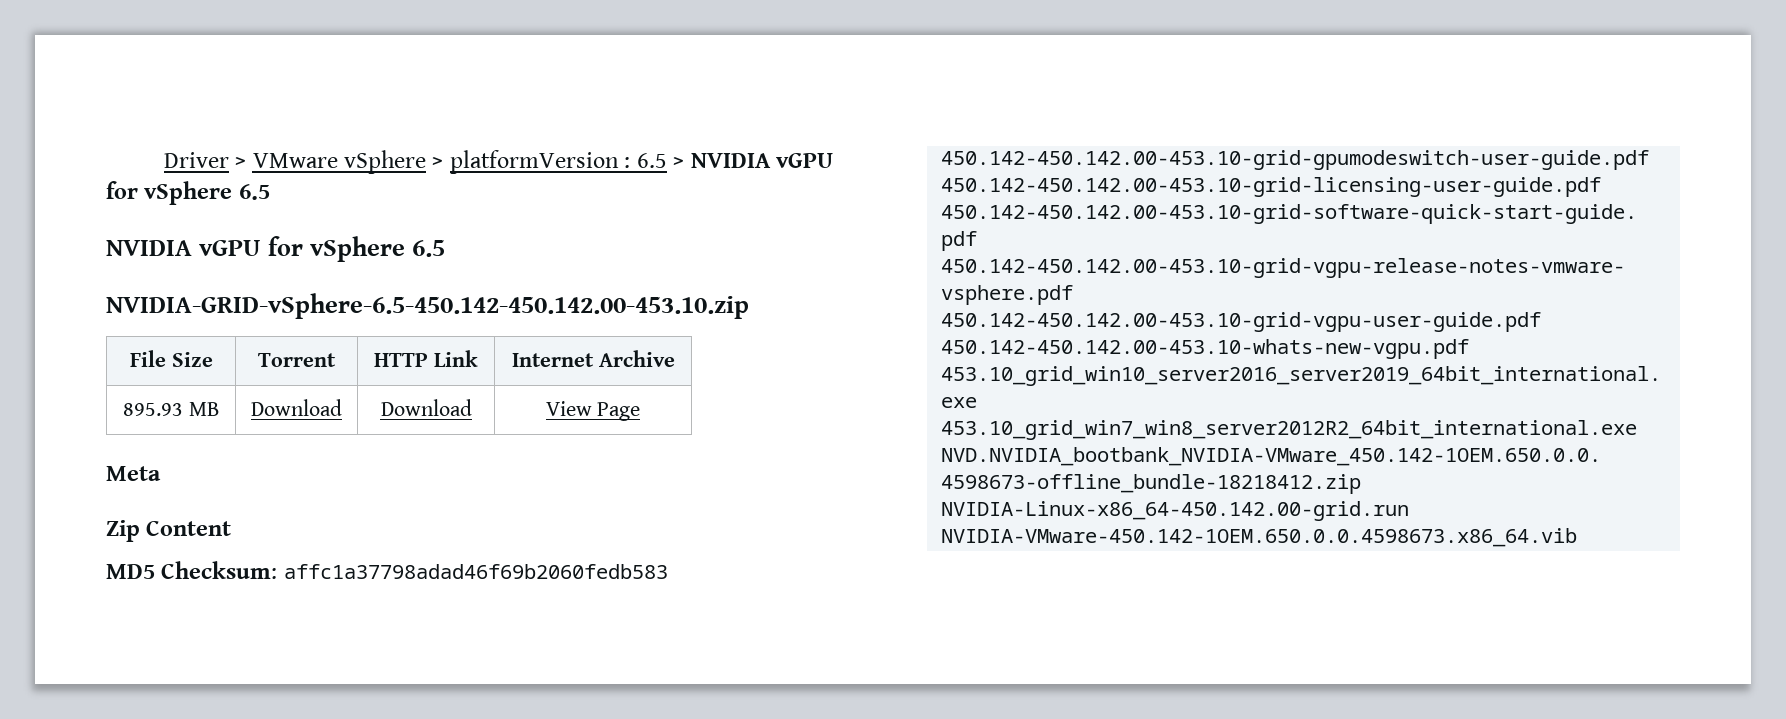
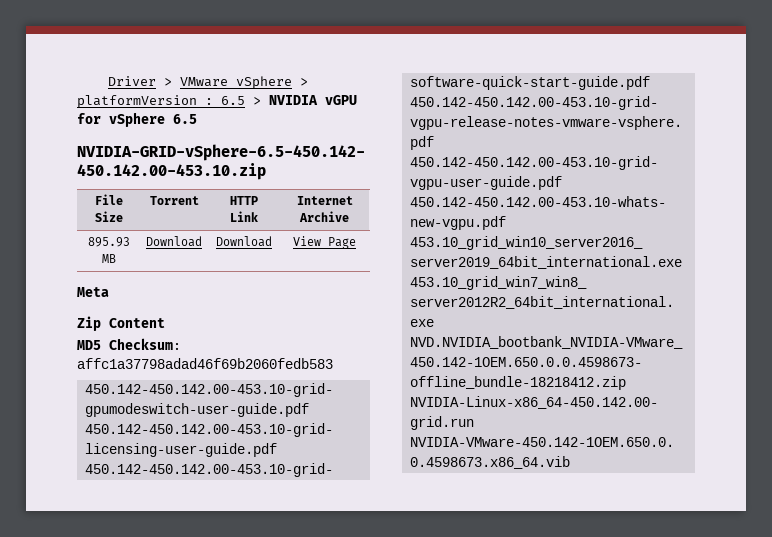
[106,236,446,262] // NVIDIA vGPU for vSphere 6.5 -> (197, 119) none

